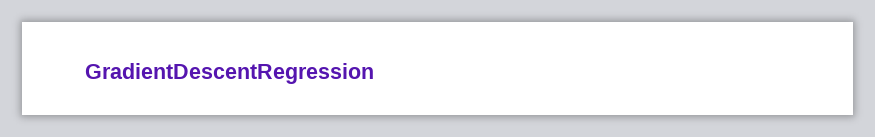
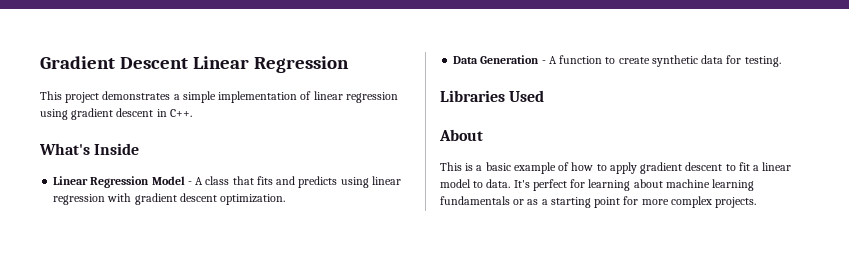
[85,63,374,84] GradientDescentRegression -> [40,56,349,73] [40,91,398,103] [40,108,192,120] [39,143,140,155] [53,176,401,188] [53,193,286,205] [453,55,781,67] [440,90,545,102] [439,129,483,141] [440,162,792,174] [440,179,755,191] [440,196,757,208] Gradient Descent Linear Regression // This project demonstrates a simple implementation of linear regression using gradient descent in C++. // What's Inside // Linear Regression Model - A class that fits and predicts using linear regression with gradient descent optimization. // Data Generation - A function to create synthetic data for testing. // Libraries Used // About // This is a basic example of how to apply gradient descent to fit a linear model to data. It's perfect for learning about machine learning fundamentals or as a starting point for more complex projects.

